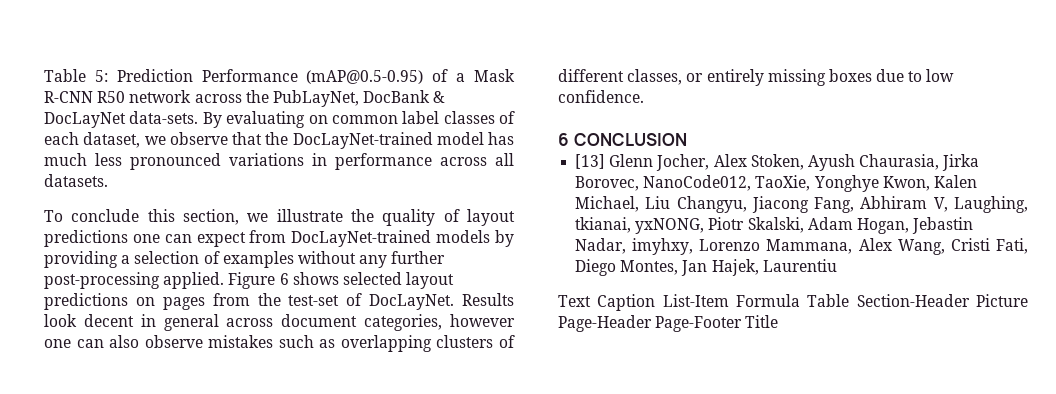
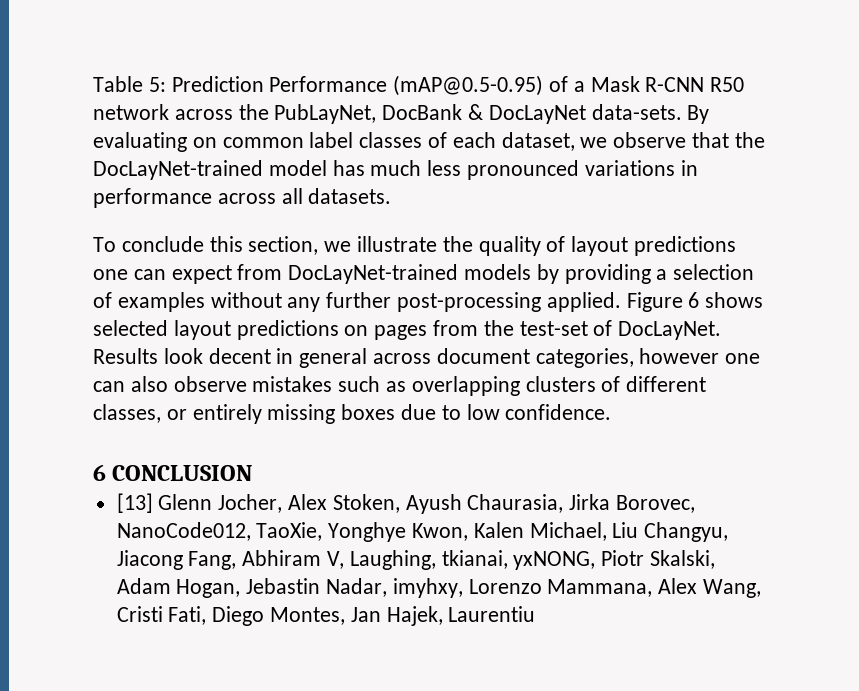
[558,294,1028,311] [558,315,779,332] // Text Caption List-Item Formula Table Section-Header Picture Page-Header Page-Footer Title -> (536, 614) none

